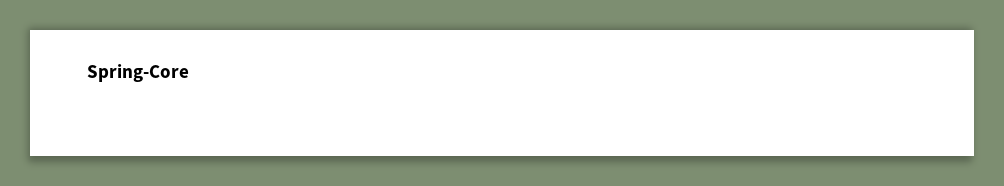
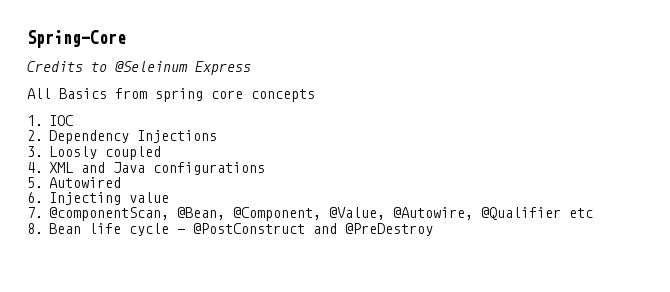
(189, 73) none -> [27,61,251,75] [27,88,315,102] [27,115,73,126] [27,130,217,144] [27,146,161,160] [27,162,265,175] [27,177,121,188] [27,192,169,205] [27,207,593,221] [27,223,433,236] // Credits to @Seleinum Express // All Basics from spring core concepts // 1. IOC // 2. Dependency Injections // 3. Loosly coupled // 4. XML and Java configurations // 5. Autowired // 6. Injecting value // 7. @componentScan, @Bean, @Component, @Value, @Autowire, @Qualifier etc // 8. Bean life cycle - @PostConstruct and @PreDestroy

